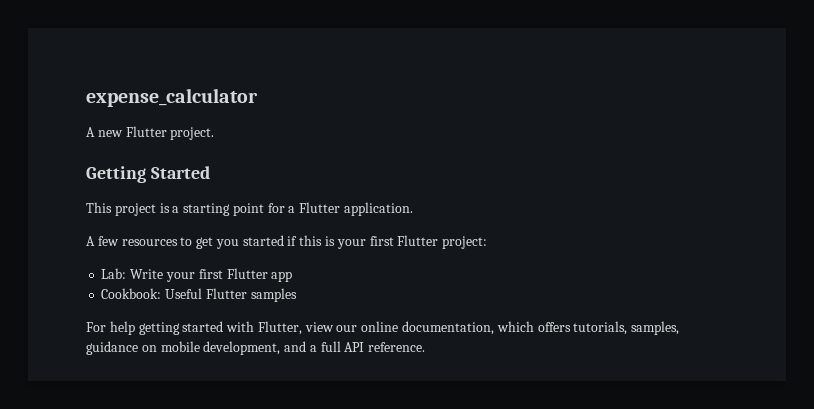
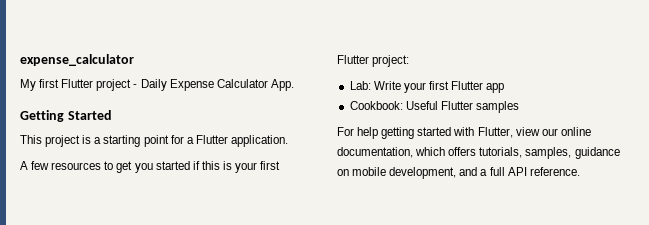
[86,126,215,140] A new Flutter project. -> [20,79,294,91] My first Flutter project - Daily Expense Calculator App.

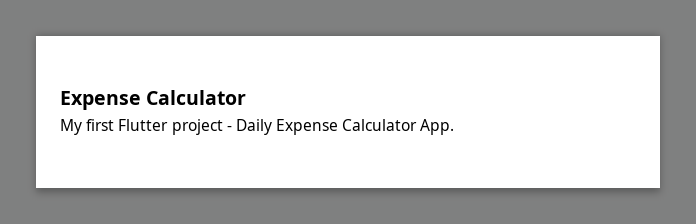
[20,54,134,66] expense_calculator -> [60,90,247,110] Expense Calculator
[20,110,112,122] [20,135,288,147] [20,161,281,173] [337,55,410,67] [349,81,505,93] [349,101,519,113] [337,127,591,139] [337,147,620,159] [337,167,580,179] // Getting Started // This project is a starting point for a Flutter application. // A few resources to get you started if this is your first Flutter project: // Lab: Write your first Flutter app // Cookbook: Useful Flutter samples // For help getting started with Flutter, view our online documentation, which offers tutorials, samples, guidance on mobile development, and a full API reference. -> (455, 127) none

